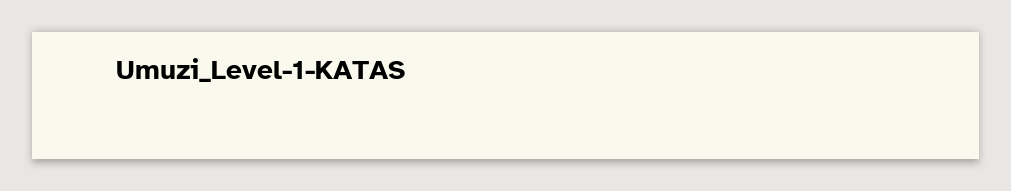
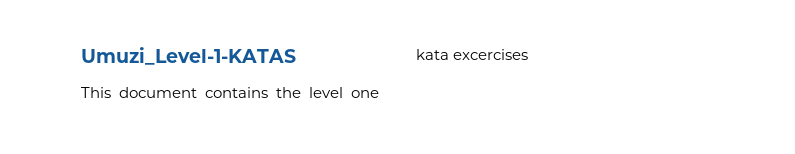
(405, 70) none -> [81,87,379,98] [416,49,529,60] // This document contains the level one kata excercises

